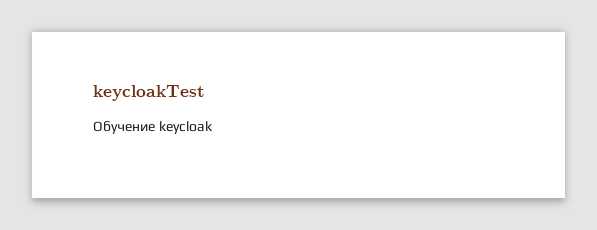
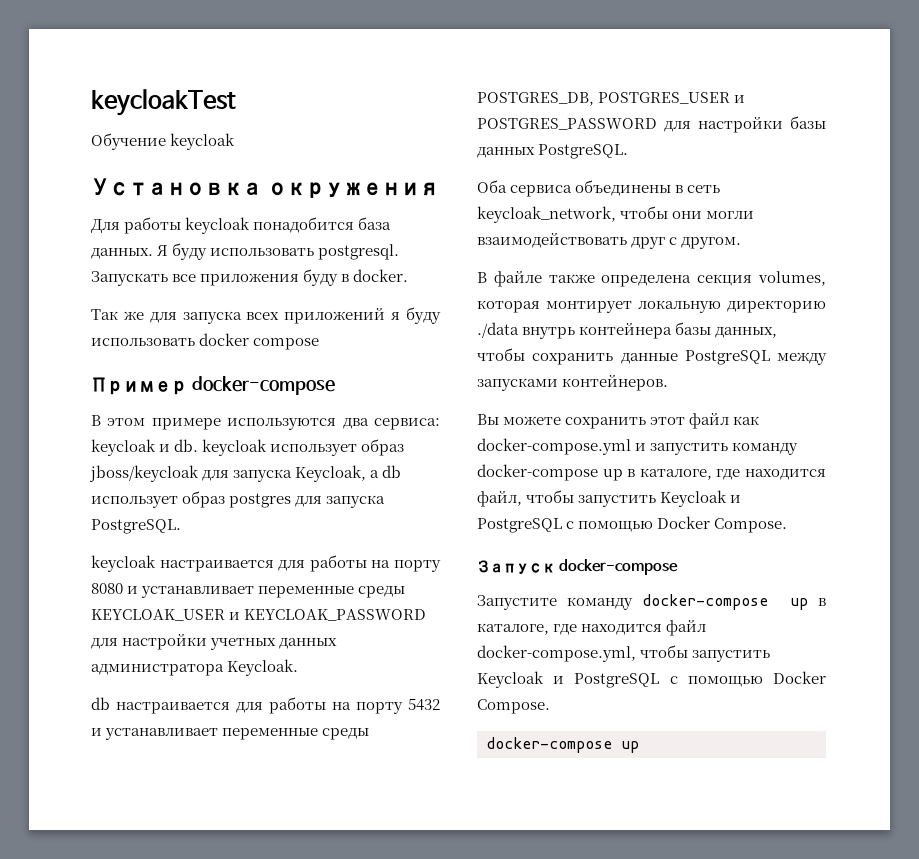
(213, 127) none -> [91,178,439,198] [91,217,392,234] [91,243,400,260] [91,269,409,286] [91,307,442,324] [91,333,320,350] [91,376,335,395] [91,415,440,430] [91,439,405,456] [89,465,402,482] [91,491,386,508] [91,519,181,534] [91,555,441,572] [91,583,406,598] [91,609,427,621] [91,633,338,650] [91,659,299,676] [91,697,440,714] [91,728,370,740] [477,92,746,106] [477,116,826,133] [477,144,629,159] [477,180,721,197] [477,206,755,223] [477,232,742,249] [477,270,826,287] [477,300,826,313] [477,322,778,339] [477,348,827,365] [477,374,669,391] [477,412,760,429] [477,438,799,455] [477,464,826,481] [477,490,742,507] [477,516,788,533] [477,559,679,575] [477,594,826,610] [477,619,707,636] [477,645,771,662] [477,671,826,688] [477,699,550,714] [486,737,639,753] // Установка окружения // Для работы keycloak понадобится база данных. Я буду использовать postgresql. Запускать все приложения буду в docker. // Так же для запуска всех приложений я буду использовать docker compose // Пример docker-compose // В этом примере используются два сервиса: keycloak и db. keycloak использует образ jboss/keycloak для запуска Keycloak, а db использует образ postgres для запуска PostgreSQL. // keycloak настраивается для работы на порту 8080 и устанавливает переменные среды KEYCLOAK_USER и KEYCLOAK_PASSWORD для настройки учетных данных администратора Keycloak. // db настраивается для работы на порту 5432 и устанавливает переменные среды POSTGRES_DB, POSTGRES_USER и POSTGRES_PASSWORD для настройки базы данных PostgreSQL. // Оба сервиса объединены в сеть keycloak_network, чтобы они могли взаимодействовать друг с другом. // В файле также определена секция volumes, которая монтирует локальную директорию ./data внутрь контейнера базы данных, чтобы сохранить данные PostgreSQL между запусками контейнеров. // Вы можете сохранить этот файл как docker-compose.yml и запустить команду docker-compose up в каталоге, где находится файл, чтобы запустить Keycloak и PostgreSQL с помощью Docker Compose. // Запуск docker-compose // Запустите команду docker-compose up в каталоге, где находится файл docker-compose.yml, чтобы запустить Keycloak и PostgreSQL с помощью Docker Compose. // docker-compose up

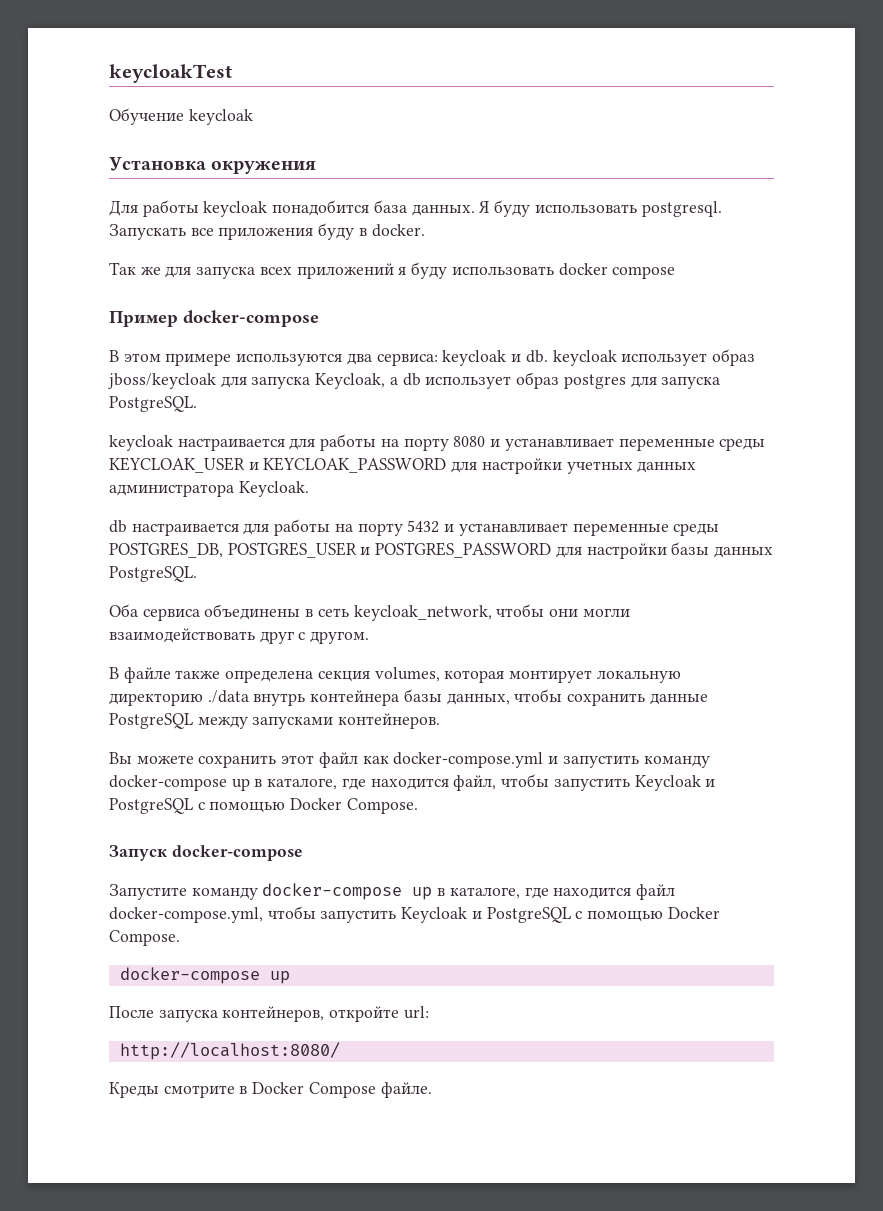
(639, 747) none -> [109,1006,429,1022] [119,1042,340,1060] [109,1082,432,1098] // После запуска контейнеров, откройте url: // http://localhost:8080/ // Креды смотрите в Docker Compose файле.

